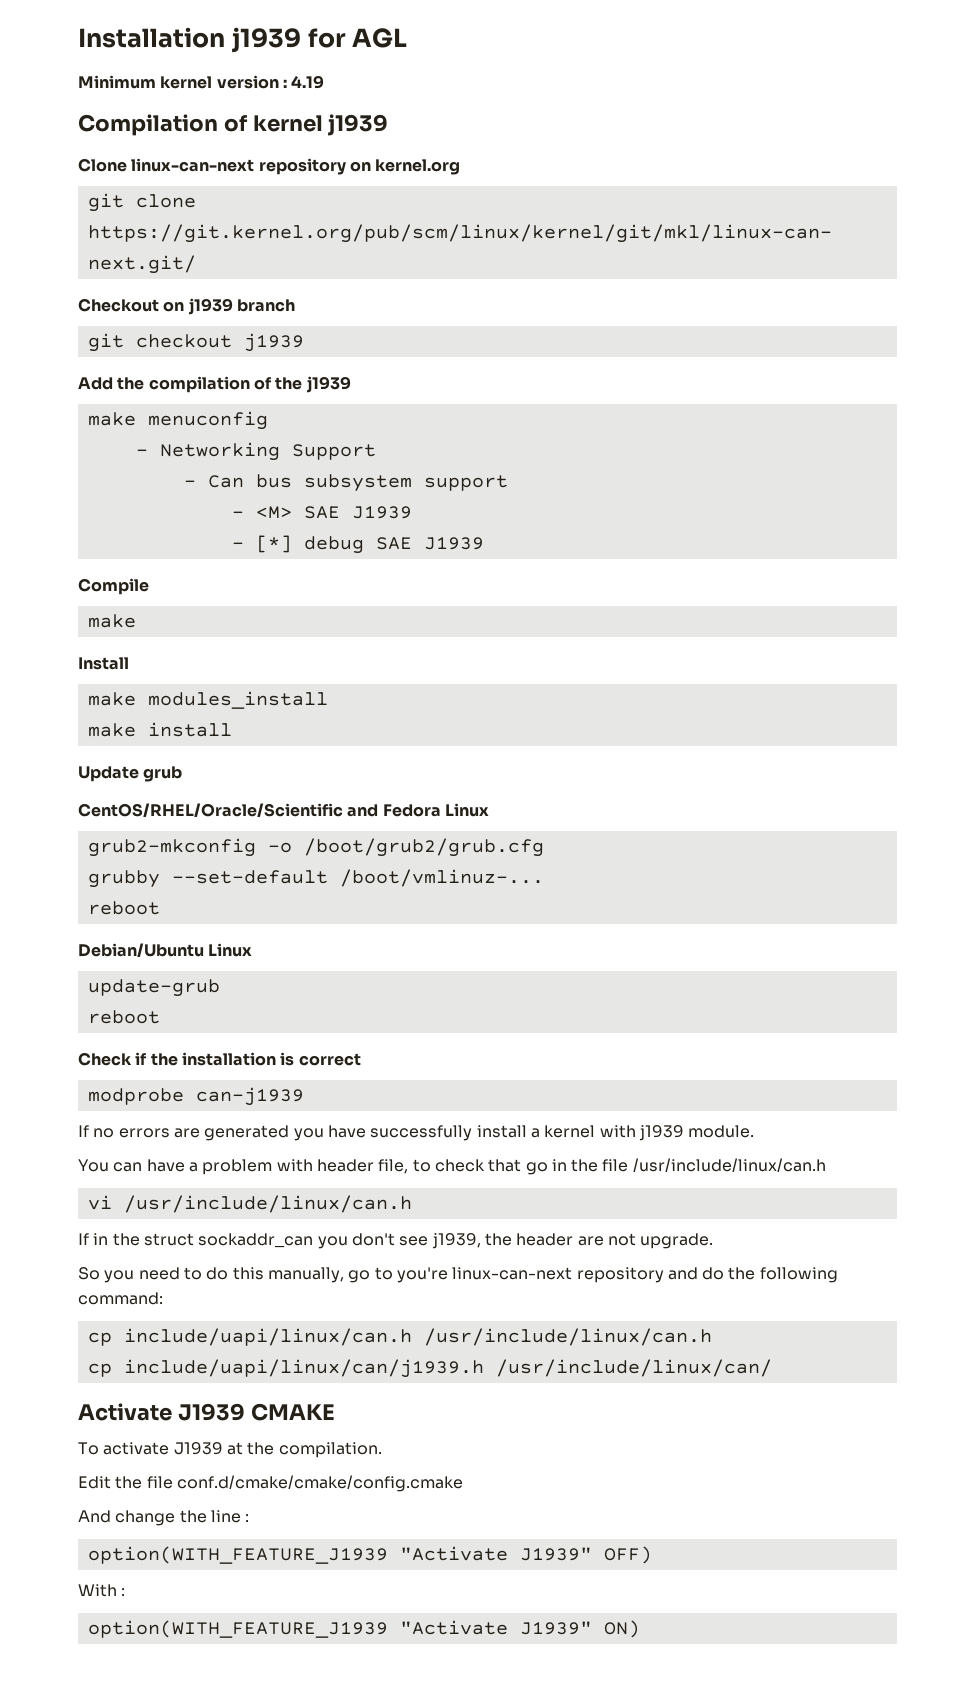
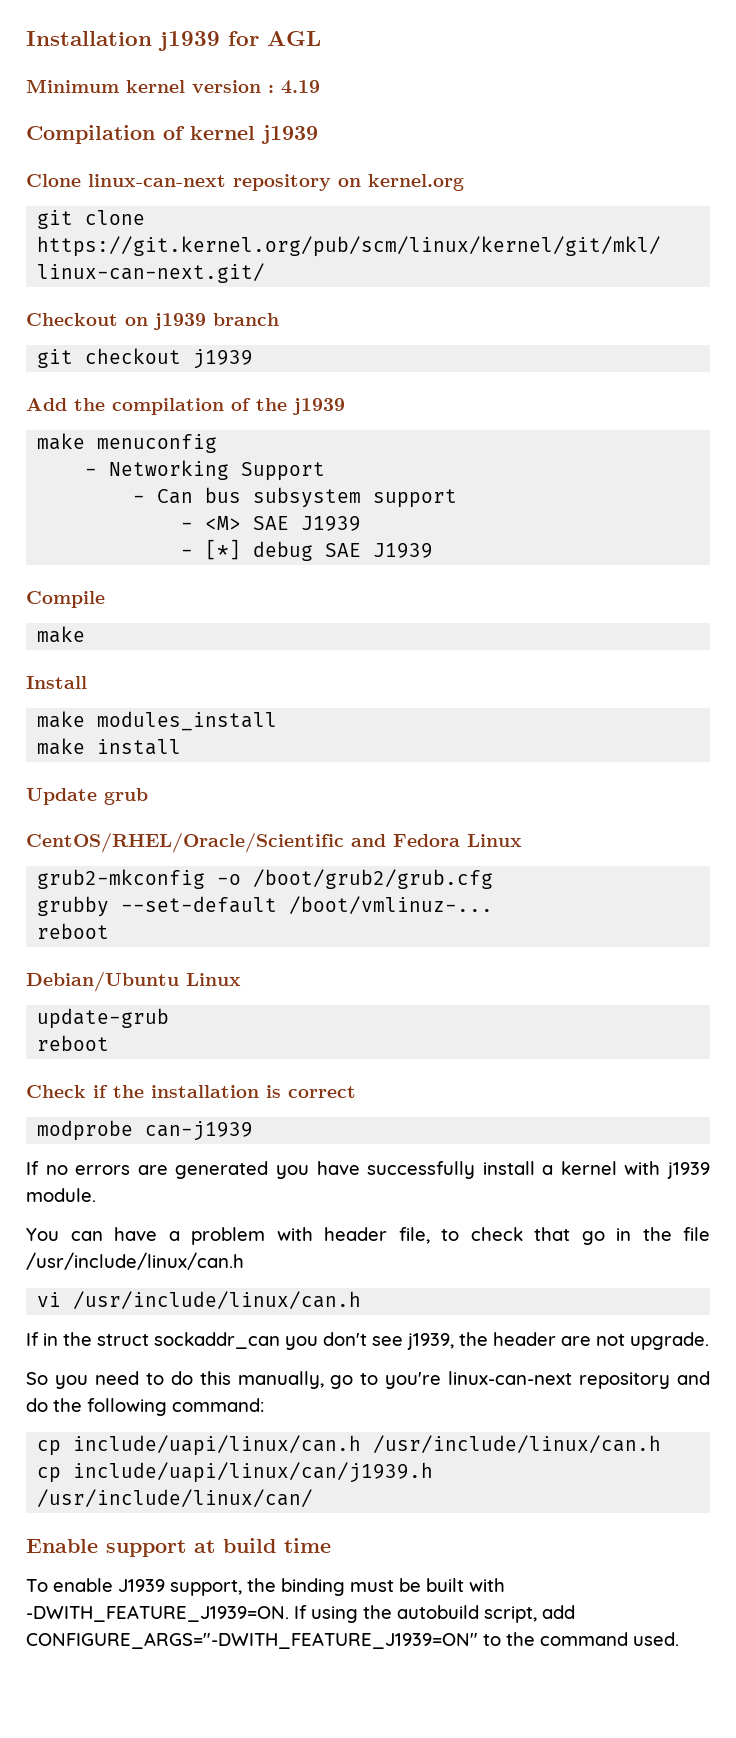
[78,1403,335,1421] [78,1442,382,1458] [78,1475,463,1492] [78,1510,250,1526] [87,1546,652,1564] [78,1584,126,1597] [87,1620,640,1638] Activate J1939 CMAKE // To activate J1939 at the compilation. // Edit the file conf.d/cmake/cmake/config.cmake // And change the line : // option(WITH_FEATURE_J1939 "Activate J1939" OFF) // With : // option(WITH_FEATURE_J1939 "Activate J1939" ON) -> [26,1538,331,1557] [26,1578,505,1596] [26,1605,575,1623] [26,1632,679,1649] Enable support at build time // To enable J1939 support, the binding must be built with -DWITH_FEATURE_J1939=ON. If using the autobuild script, add CONFIGURE_ARGS="-DWITH_FEATURE_J1939=ON" to the command used.

